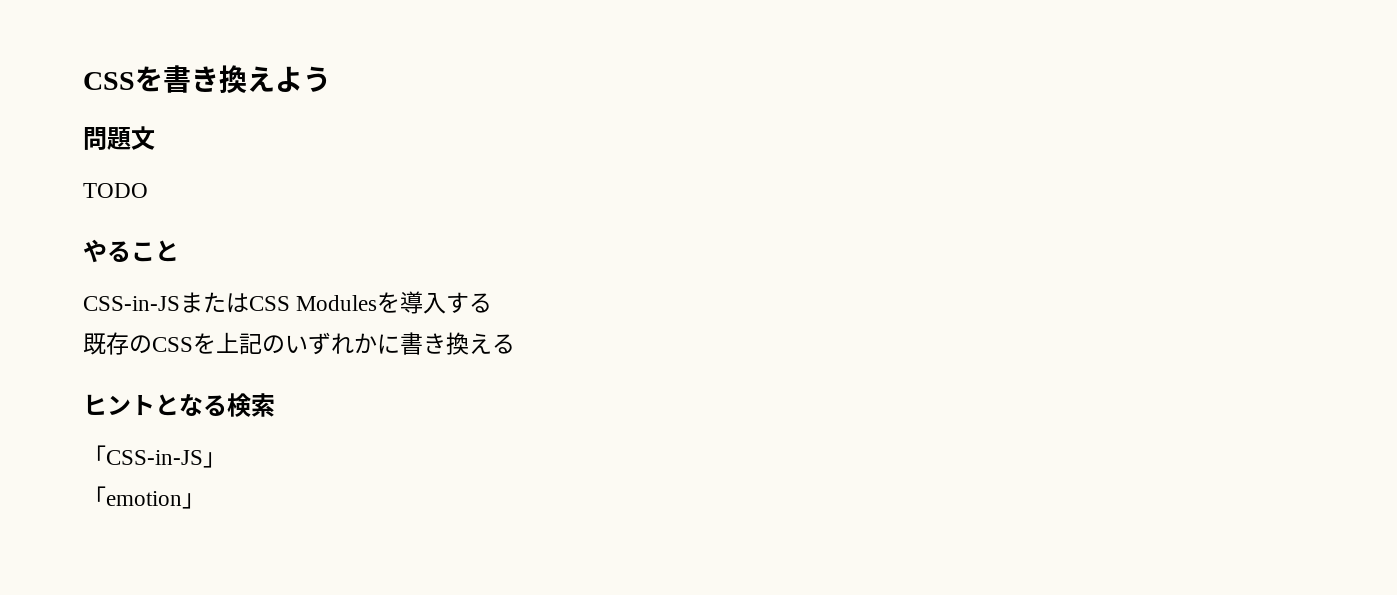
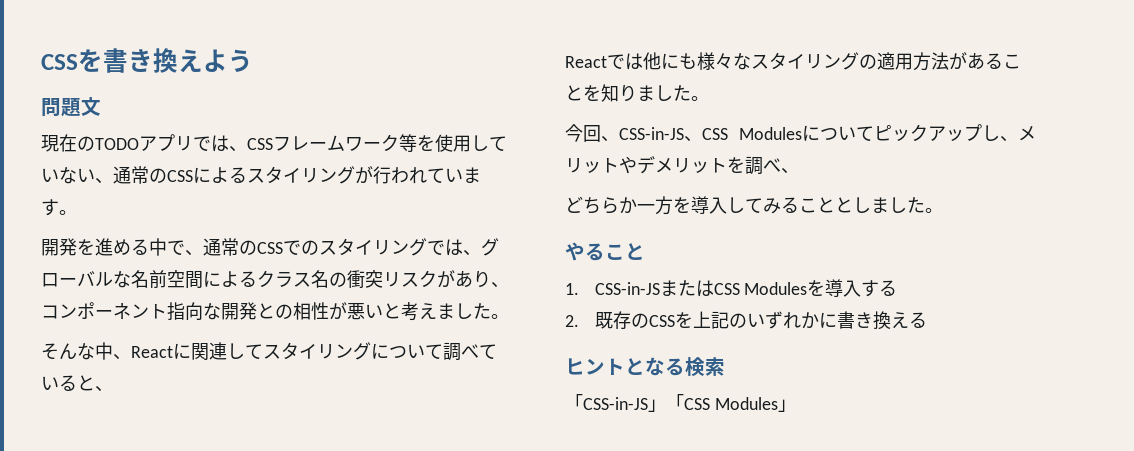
(155, 138) none -> [41,134,95,152] 現在の
(148, 190) none -> [139,134,507,152] [41,166,481,184] [41,199,77,216] [41,238,499,256] [41,270,509,289] [41,302,509,321] [41,342,497,361] [41,375,113,392] [565,52,1021,71] [565,84,709,102] [565,124,1036,142] [565,156,799,175] [565,196,943,215] アプリでは、CSSフレームワーク等を使用していない、通常のCSSによるスタイリングが行われています。 // 開発を進める中で、通常のCSSでのスタイリングでは、グローバルな名前空間によるクラス名の衝突リスクがあり、コンポーネント指向な開発との相性が悪いと考えました。 // そんな中、Reactに関連してスタイリングについて調べていると、 // Reactでは他にも様々なスタイリングの適用方法があることを知りました。 // 今回、CSS-in-JS、CSS Modulesについてピックアップし、メリットやデメリットを調べ、 // どちらか一方を導入してみることとしました。
(179, 251) none -> [565,283,579,295] 1.
(493, 303) none -> [565,315,579,327] 2.
[83,486,182,506] // 「emotion -> [666,394,778,410] 「CSS Modules

